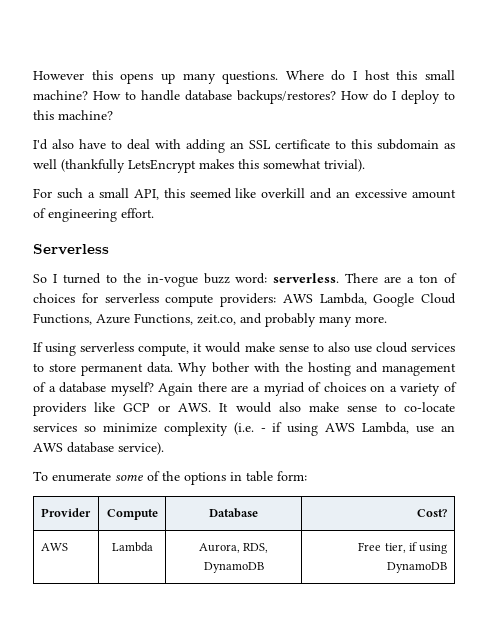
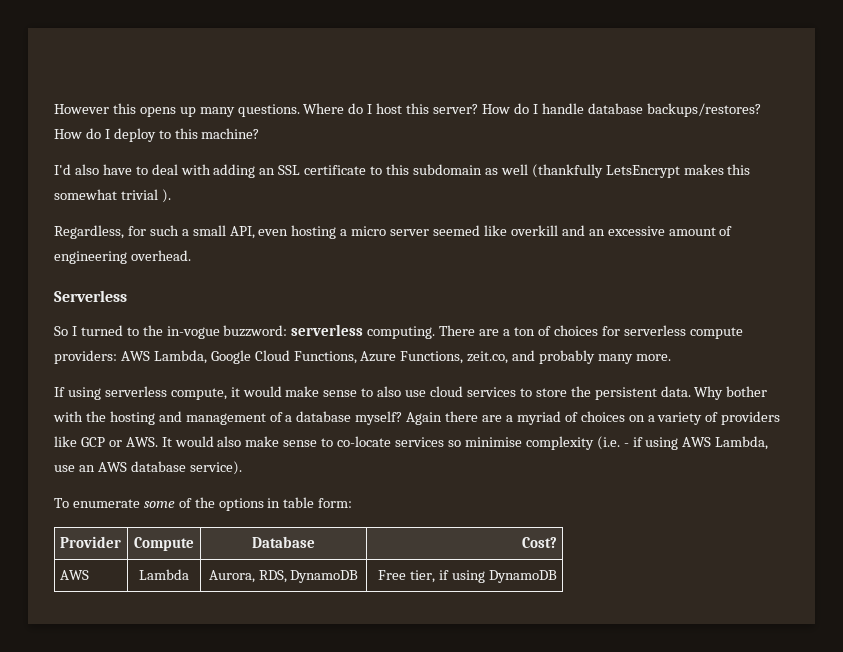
[424,70,455,80] [33,90,136,100] small machine? How to -> [433,103,538,114] server? How do I
[324,159,365,172] [33,188,185,200] trivial). // For such a small API, this -> [120,189,171,203] [54,225,430,239] trivial ). // Regardless, for such a small API, even hosting a micro server
[121,208,154,218] effort. -> [130,250,191,261] overhead.
[203,273,340,284] buzz word: serverless. -> [223,324,436,339] buzzword: serverless computing.
[81,363,144,376] permanent -> [570,386,657,400] the persistent
[102,423,157,433] minimize -> [464,437,522,447] minimise

